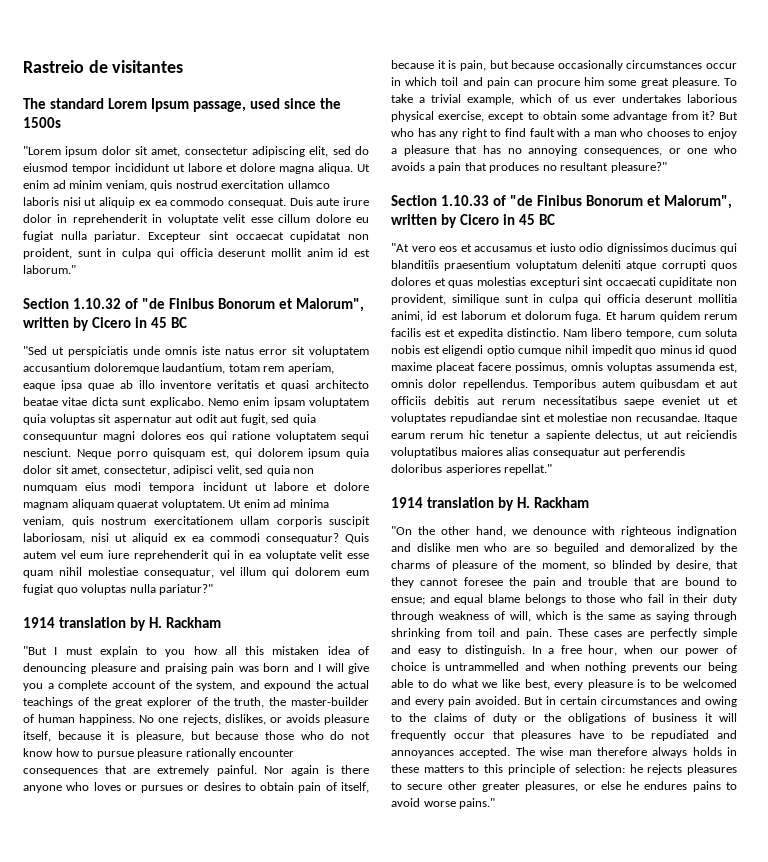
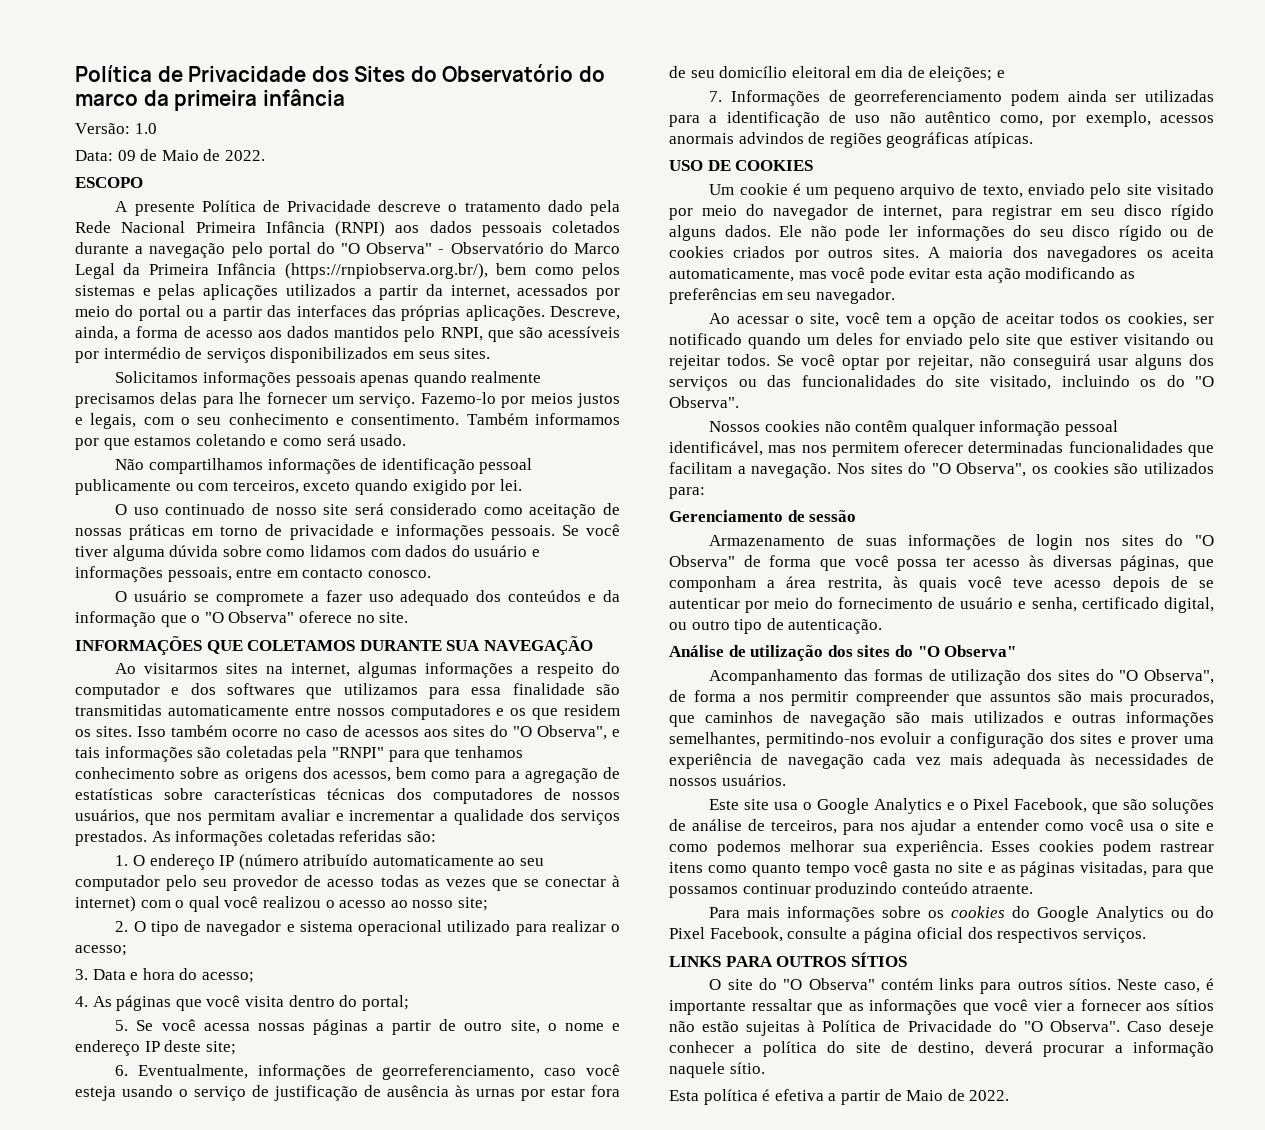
[23,60,184,73] [23,98,342,112] [23,117,61,128] [23,146,369,157] [23,163,370,174] [23,180,330,191] [23,197,369,208] [23,214,369,225] [23,231,369,242] [23,248,370,259] [23,265,76,274] [23,298,365,312] [23,317,188,331] [23,346,369,357] [23,363,334,374] [23,380,369,391] [23,397,369,408] [23,414,316,425] [23,431,369,442] [23,448,369,459] [23,465,315,476] [23,482,369,493] [23,499,329,510] [23,516,370,527] [23,533,369,544] [23,550,369,561] [23,567,369,578] [23,584,214,595] [23,617,222,631] [23,646,369,657] [23,663,369,674] [23,680,369,691] [23,697,369,708] [23,714,369,725] [23,731,370,742] [23,748,295,759] [23,765,369,776] [23,782,369,793] [391,60,737,71] [391,77,737,88] [391,94,737,105] [391,111,738,122] [391,128,737,139] [391,145,737,156] [391,162,667,173] [391,195,733,209] [391,214,556,228] [391,243,737,254] [391,260,737,271] [391,277,737,288] [391,294,737,305] [391,311,737,322] [391,328,737,339] [391,345,737,356] [391,362,737,373] [391,379,738,390] [391,396,738,407] [391,413,737,424] [391,430,737,441] [391,447,685,458] [391,464,553,475] [391,497,590,511] [391,526,737,537] [391,543,737,554] [391,560,738,571] [391,577,737,588] [391,594,737,605] [391,611,737,622] [391,628,737,639] [391,645,737,656] [391,662,737,673] [391,679,737,690] [391,696,737,707] [391,713,737,724] [391,730,737,741] [391,747,737,758] [391,764,737,775] [391,781,737,792] [391,798,496,809] Rastreio de visitantes // The standard Lorem Ipsum passage, used since the 1500s // "Lorem ipsum dolor sit amet, consectetur adipiscing elit, sed do eiusmod tempor incididunt ut labore et dolore magna aliqua. Ut enim ad minim veniam, quis nostrud exercitation ullamco laboris nisi ut aliquip ex ea commodo consequat. Duis aute irure dolor in reprehenderit in voluptate velit esse cillum dolore eu fugiat nulla pariatur. Excepteur sint occaecat cupidatat non proident, sunt in culpa qui officia deserunt mollit anim id est laborum." // Section 1.10.32 of "de Finibus Bonorum et Malorum", written by Cicero in 45 BC // "Sed ut perspiciatis unde omnis iste natus error sit voluptatem accusantium doloremque laudantium, totam rem aperiam, eaque ipsa quae ab illo inventore veritatis et quasi architecto beatae vitae dicta sunt explicabo. Nemo enim ipsam voluptatem quia voluptas sit aspernatur aut odit aut fugit, sed quia consequuntur magni dolores eos qui ratione voluptatem sequi nesciunt. Neque porro quisquam est, qui dolorem ipsum quia dolor sit amet, consectetur, adipisci velit, sed quia non numquam eius modi tempora incidunt ut labore et dolore magnam aliquam quaerat voluptatem. Ut enim ad minima veniam, quis nostrum exercitationem ullam corporis suscipit laboriosam, nisi ut aliquid ex ea commodi consequatur? Quis autem vel eum iure reprehenderit qui in ea voluptate velit esse quam nihil molestiae consequatur, vel illum qui dolorem eum fugiat quo voluptas nulla pariatur?" // 1914 translation by H. Rackham // "But I must explain to you how all this mistaken idea of denouncing pleasure and praising pain was born and I will give you a complete account of the system, and expound the actual teachings of the great explorer of the truth, the master-builder of human happiness. No one rejects, dislikes, or avoids pleasure itself, because it is pleasure, but because those who do not know how to pursue pleasure rationally encounter consequences that are extremely painful. Nor again is there anyone who loves or pursues or desires to obtain pain of itself, because it is pain, but because occasionally circumstances occur in which toil and pain can procure him some great pleasure. To take a trivial example, which of us ever undertakes laborious physical exercise, except to obtain some advantage from it? But who has any right to find fault with a man who chooses to enjoy a pleasure that has no annoying consequences, or one who avoids a pain that produces no resultant pleasure?" // Section 1.10.33 of "de Finibus Bonorum et Malorum", written by Cicero in 45 BC // "At vero eos et accusamus et iusto odio dignissimos ducimus qui blanditiis praesentium voluptatum deleniti atque corrupti quos dolores et quas molestias excepturi sint occaecati cupiditate non provident, similique sunt in culpa qui officia deserunt mollitia animi, id est laborum et dolorum fuga. Et harum quidem rerum facilis est et expedita distinctio. Nam libero tempore, cum soluta nobis est eligendi optio cumque nihil impedit quo minus id quod maxime placeat facere possimus, omnis voluptas assumenda est, omnis dolor repellendus. Temporibus autem quibusdam et aut officiis debitis aut rerum necessitatibus saepe eveniet ut et voluptates repudiandae sint et molestiae non recusandae. Itaque earum rerum hic tenetur a sapiente delectus, ut aut reiciendis voluptatibus maiores alias consequatur aut perferendis doloribus asperiores repellat." // 1914 translation by H. Rackham // "On the other hand, we denounce with righteous indignation and dislike men who are so beguiled and demoralized by the charms of pleasure of the moment, so blinded by desire, that they cannot foresee the pain and trouble that are bound to ensue; and equal blame belongs to those who fail in their duty through weakness of will, which is the same as saying through shrinking from toil and pain. These cases are perfectly simple and easy to distinguish. In a free hour, when our power of choice is untrammelled and when nothing prevents our being able to do what we like best, every pleasure is to be welcomed and every pain avoided. But in certain circumstances and owing to the claims of duty or the obligations of business it will frequently occur that pleasures have to be repudiated and annoyances accepted. The wise man therefore always holds in these matters to this principle of selection: he rejects pleasures to secure other greater pleasures, or else he endures pains to avoid worse pains." -> [75,64,605,82] [75,89,345,111] [75,123,157,134] [75,149,265,161] [75,177,143,188] [115,200,620,216] [75,221,620,237] [75,242,620,258] [75,263,620,279] [75,284,620,300] [75,305,620,321] [75,326,620,342] [75,347,491,363] [115,371,542,387] [75,392,620,408] [75,413,620,429] [75,434,407,450] [115,458,533,474] [75,479,522,495] [115,503,620,519] [75,524,621,540] [75,545,540,561] [75,566,431,582] [115,590,620,606] [75,611,409,627] [75,636,593,655] [115,662,620,678] [75,683,620,699] [75,704,620,720] [75,725,620,740] [75,746,523,762] [75,767,620,783] [75,788,621,804] [75,809,620,825] [75,830,436,846] [115,854,545,870] [75,875,620,891] [75,896,488,912] [115,920,620,936] [75,945,127,956] [75,968,254,983] [75,995,409,1011] [115,1019,621,1035] [75,1040,236,1056] [115,1064,620,1080] [75,1085,620,1101] [669,66,1005,82] [709,90,1214,106] [669,111,1214,127] [669,132,1033,148] [669,160,814,171] [709,183,1214,199] [669,204,1214,220] [669,225,1214,241] [669,246,1214,262] [669,267,1135,283] [669,288,895,304] [709,312,1214,328] [669,333,1214,349] [669,354,1214,370] [669,375,1214,391] [669,396,739,408] [709,420,1118,436] [669,441,1214,457] [669,462,1214,478] [669,487,705,499] [669,510,857,522] [709,534,1214,550] [669,555,1214,571] [669,576,1214,592] [669,597,1214,613] [669,618,883,634] [669,645,1017,661] [709,669,1214,685] [669,690,1214,706] [669,711,1214,727] [669,732,1214,748] [669,753,1214,769] [669,774,786,786] [709,798,1214,814] [669,819,1214,835] [669,840,1214,856] [669,861,1214,877] [669,882,1034,898] [709,906,1214,922] [669,927,1146,943] [669,952,907,967] [709,978,1214,994] [669,999,1214,1015] [669,1020,1214,1036] [669,1041,1214,1057] [669,1062,765,1078] [669,1089,1010,1105] Política de Privacidade dos Sites do Observatório do marco da primeira infância // Versão: 1.0 // Data: 09 de Maio de 2022. // ESCOPO // A presente Política de Privacidade descreve o tratamento dado pela Rede Nacional Primeira Infância (RNPI) aos dados pessoais coletados durante a navegação pelo portal do "O Observa" - Observatório do Marco Legal da Primeira Infância (https://rnpiobserva.org.br/), bem como pelos sistemas e pelas aplicações utilizados a partir da internet, acessados por meio do portal ou a partir das interfaces das próprias aplicações. Descreve, ainda, a forma de acesso aos dados mantidos pelo RNPI, que são acessíveis por intermédio de serviços disponibilizados em seus sites. // Solicitamos informações pessoais apenas quando realmente precisamos delas para lhe fornecer um serviço. Fazemo-lo por meios justos e legais, com o seu conhecimento e consentimento. Também informamos por que estamos coletando e como será usado. // Não compartilhamos informações de identificação pessoal publicamente ou com terceiros, exceto quando exigido por lei. // O uso continuado de nosso site será considerado como aceitação de nossas práticas em torno de privacidade e informações pessoais. Se você tiver alguma dúvida sobre como lidamos com dados do usuário e informações pessoais, entre em contacto conosco. // O usuário se compromete a fazer uso adequado dos conteúdos e da informação que o "O Observa" oferece no site. // INFORMAÇÕES QUE COLETAMOS DURANTE SUA NAVEGAÇÃO // Ao visitarmos sites na internet, algumas informações a respeito do computador e dos softwares que utilizamos para essa finalidade são transmitidas automaticamente entre nossos computadores e os que residem os sites. Isso também ocorre no caso de acessos aos sites do "O Observa", e tais informações são coletadas pela "RNPI" para que tenhamos conhecimento sobre as origens dos acessos, bem como para a agregação de estatísticas sobre características técnicas dos computadores de nossos usuários, que nos permitam avaliar e incrementar a qualidade dos serviços prestados. As informações coletadas referidas são: // 1. O endereço IP (número atribuído automaticamente ao seu computador pelo seu provedor de acesso todas as vezes que se conectar à internet) com o qual você realizou o acesso ao nosso site; // 2. O tipo de navegador e sistema operacional utilizado para realizar o acesso; // 3. Data e hora do acesso; // 4. As páginas que você visita dentro do portal; // 5. Se você acessa nossas páginas a partir de outro site, o nome e endereço IP deste site; // 6. Eventualmente, informações de georreferenciamento, caso você esteja usando o serviço de justificação de ausência às urnas por estar fora de seu domicílio eleitoral em dia de eleições; e // 7. Informações de georreferenciamento podem ainda ser utilizadas para a identificação de uso não autêntico como, por exemplo, acessos anormais advindos de regiões geográficas atípicas. // USO DE COOKIES // Um cookie é um pequeno arquivo de texto, enviado pelo site visitado por meio do navegador de internet, para registrar em seu disco rígido alguns dados. Ele não pode ler informações do seu disco rígido ou de cookies criados por outros sites. A maioria dos navegadores os aceita automaticamente, mas você pode evitar esta ação modificando as preferências em seu navegador. // Ao acessar o site, você tem a opção de aceitar todos os cookies, ser notificado quando um deles for enviado pelo site que estiver visitando ou rejeitar todos. Se você optar por rejeitar, não conseguirá usar alguns dos serviços ou das funcionalidades do site visitado, incluindo os do "O Observa". // Nossos cookies não contêm qualquer informação pessoal identificável, mas nos permitem oferecer determinadas funcionalidades que facilitam a navegação. Nos sites do "O Observa", os cookies são utilizados para: // Gerenciamento de sessão // Armazenamento de suas informações de login nos sites do "O Observa" de forma que você possa ter acesso às diversas páginas, que componham a área restrita, às quais você teve acesso depois de se autenticar por meio do fornecimento de usuário e senha, certificado digital, ou outro tipo de autenticação. // Análise de utilização dos sites do "O Observa" // Acompanhamento das formas de utilização dos sites do "O Observa", de forma a nos permitir compreender que assuntos são mais procurados, que caminhos de navegação são mais utilizados e outras informações semelhantes, permitindo-nos evoluir a configuração dos sites e prover uma experiência de navegação cada vez mais adequada às necessidades de nossos usuários. // Este site usa o Google Analytics e o Pixel Facebook, que são soluções de análise de terceiros, para nos ajudar a entender como você usa o site e como podemos melhorar sua experiência. Esses cookies podem rastrear itens como quanto tempo você gasta no site e as páginas visitadas, para que possamos continuar produzindo conteúdo atraente. // Para mais informações sobre os cookies do Google Analytics ou do Pixel Facebook, consulte a página oficial dos respectivos serviços. // LINKS PARA OUTROS SÍTIOS // O site do "O Observa" contém links para outros sítios. Neste caso, é importante ressaltar que as informações que você vier a fornecer aos sítios não estão sujeitas à Política de Privacidade do "O Observa". Caso deseje conhecer a política do site de destino, deverá procurar a informação naquele sítio. // Esta política é efetiva a partir de Maio de 2022.

